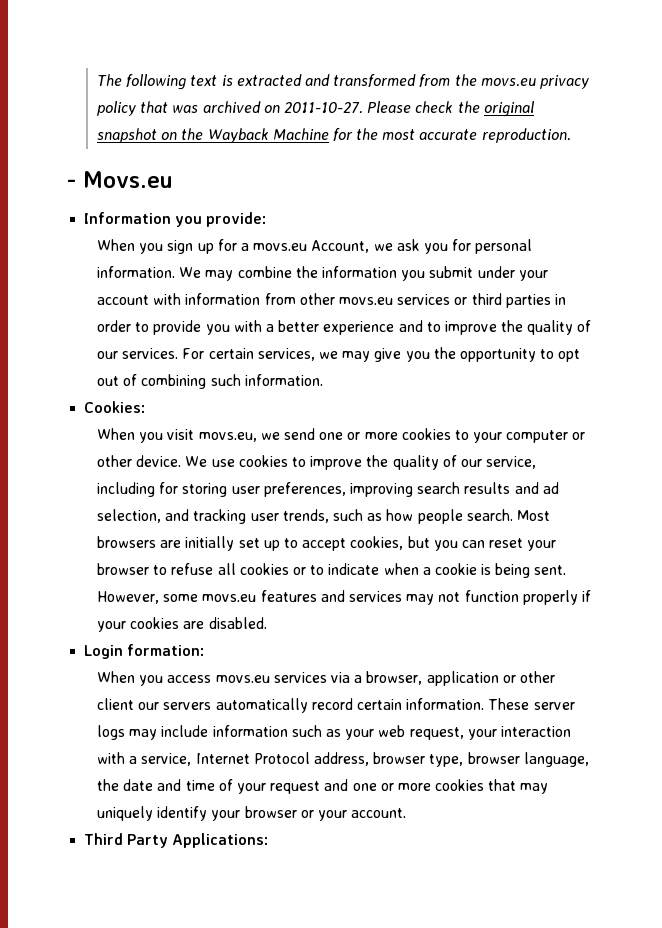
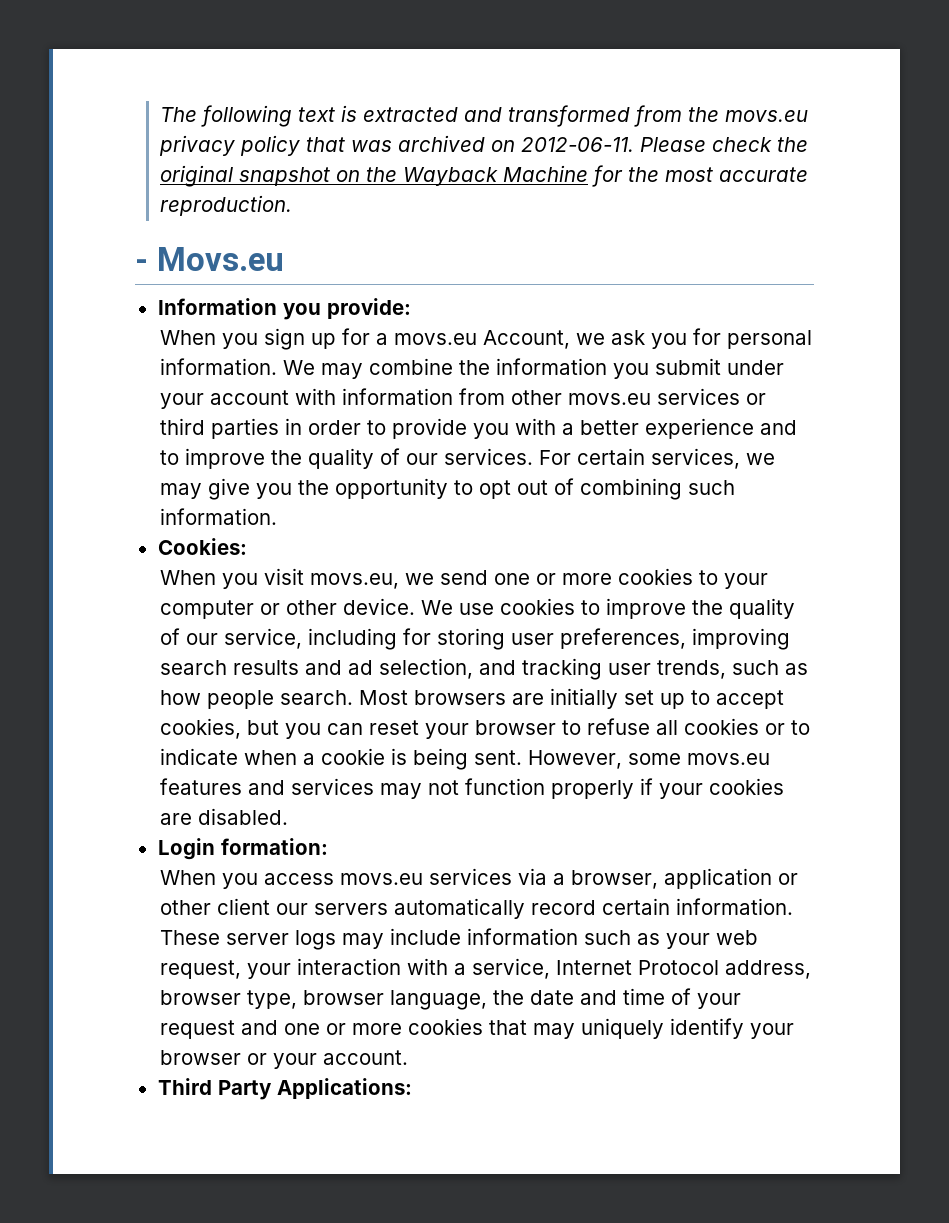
[283,102,363,114] 2011-10-27. -> [520,137,634,152] 2012-06-11.

